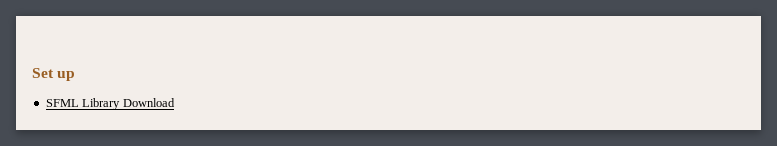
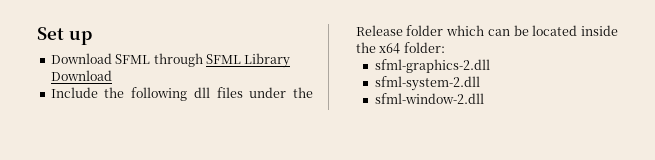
(76, 76) none -> [50,53,203,67] Download SFML through
(175, 102) none -> [50,87,313,101] [355,25,618,36] [355,42,445,54] [374,59,490,73] [374,76,480,91] [374,93,484,104] // Include the following dll files under the Release folder which can be located inside the x64 folder: // sfml-graphics-2.dll // sfml-system-2.dll // sfml-window-2.dll

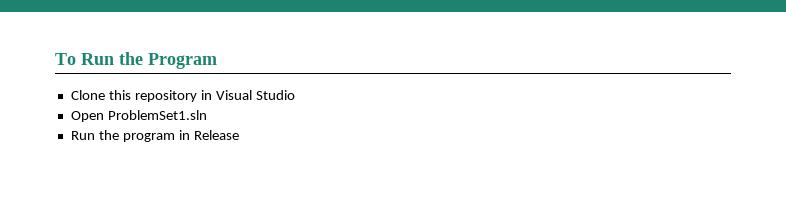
[37,27,92,45] [50,53,291,68] [50,70,112,81] [50,87,313,101] [355,25,618,36] [355,42,445,54] [374,59,490,73] [374,76,480,91] [374,93,484,104] Set up // Download SFML through SFML Library Download // Include the following dll files under the Release folder which can be located inside the x64 folder: // sfml-graphics-2.dll // sfml-system-2.dll // sfml-window-2.dll -> [55,52,217,69] [70,90,295,102] [70,110,207,122] [70,130,239,142] To Run the Program // Clone this repository in Visual Studio // Open ProblemSet1.sln // Run the program in Release

